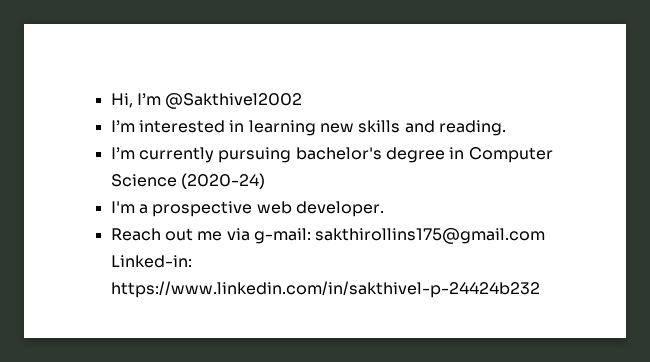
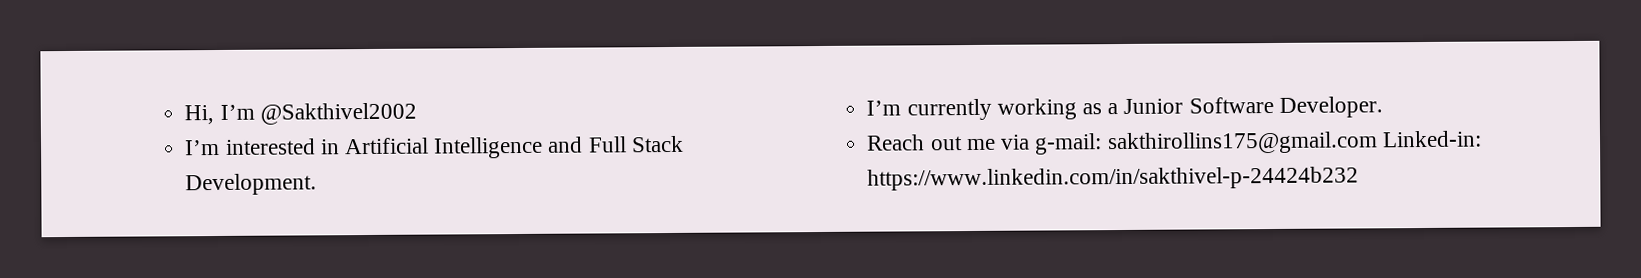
[248,120,506,136] [110,147,553,163] [110,173,265,189] [110,201,384,217] learning new skills and reading. // I’m currently pursuing bachelor's degree in Computer Science (2020-24) // I'm a prospective web developer. -> [343,135,684,159] [185,173,318,196] [866,96,1383,121] Artificial Intelligence and Full Stack Development. // I’m currently working as a Junior Software Developer.

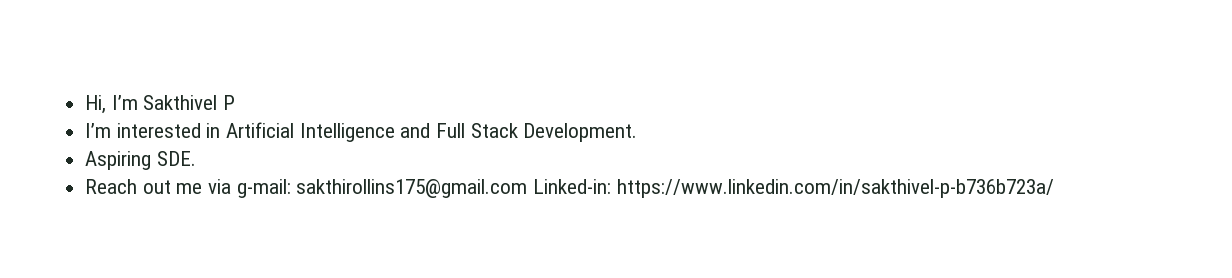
[259,102,417,125] @Sakthivel2002 -> [143,95,236,110] Sakthivel P
[866,96,1383,121] I’m currently working as a Junior Software Developer. -> [85,151,196,170] Aspiring SDE.
[867,166,1360,191] https://www.linkedin.com/in/sakthivel-p-24424b232 -> [616,179,1054,198] https://www.linkedin.com/in/sakthivel-p-b736b723a/

